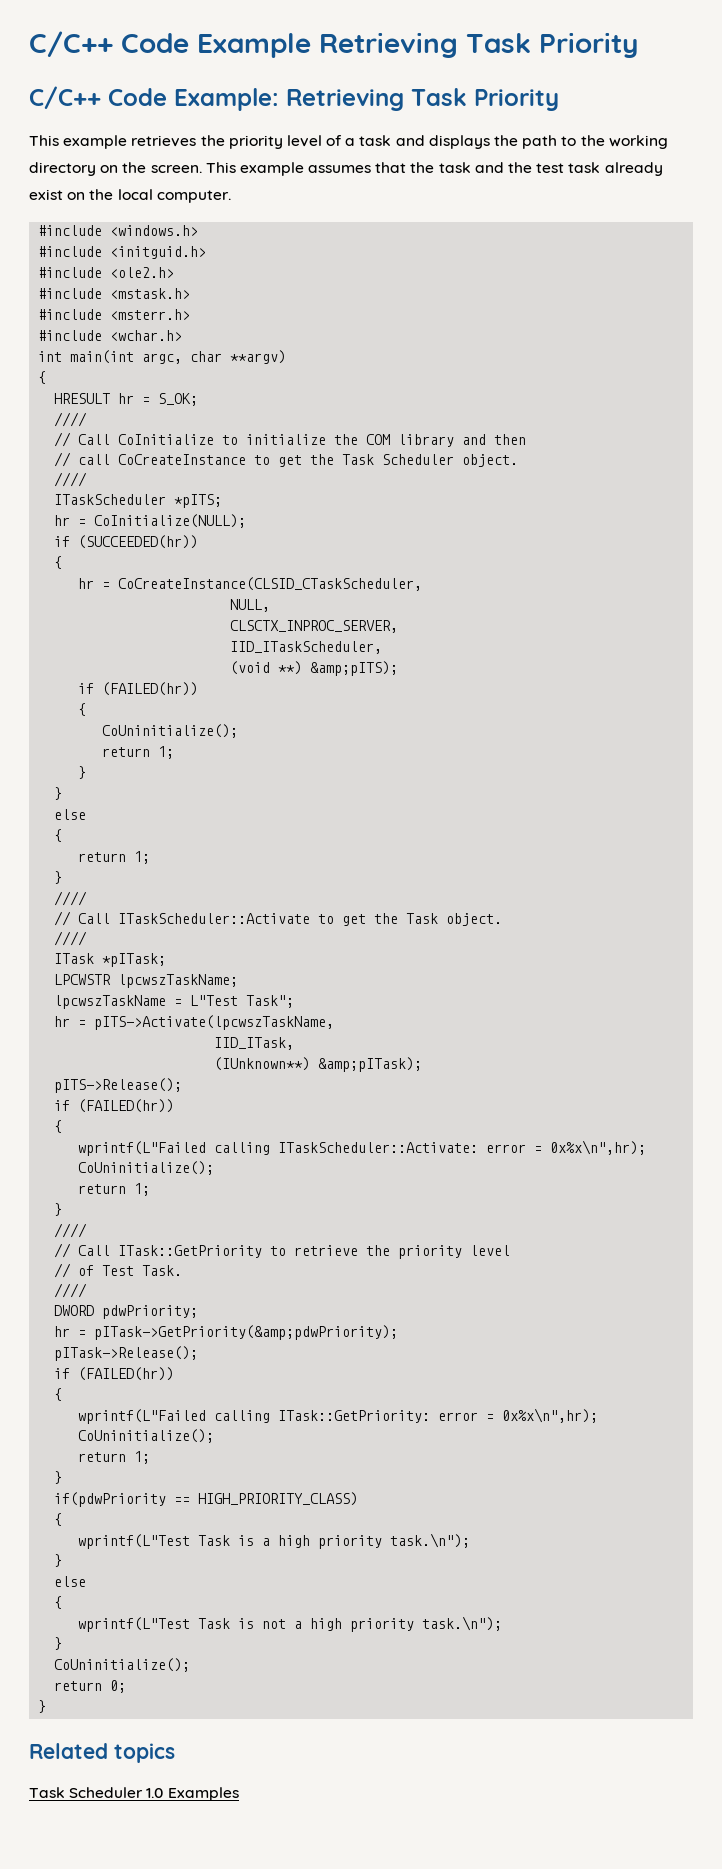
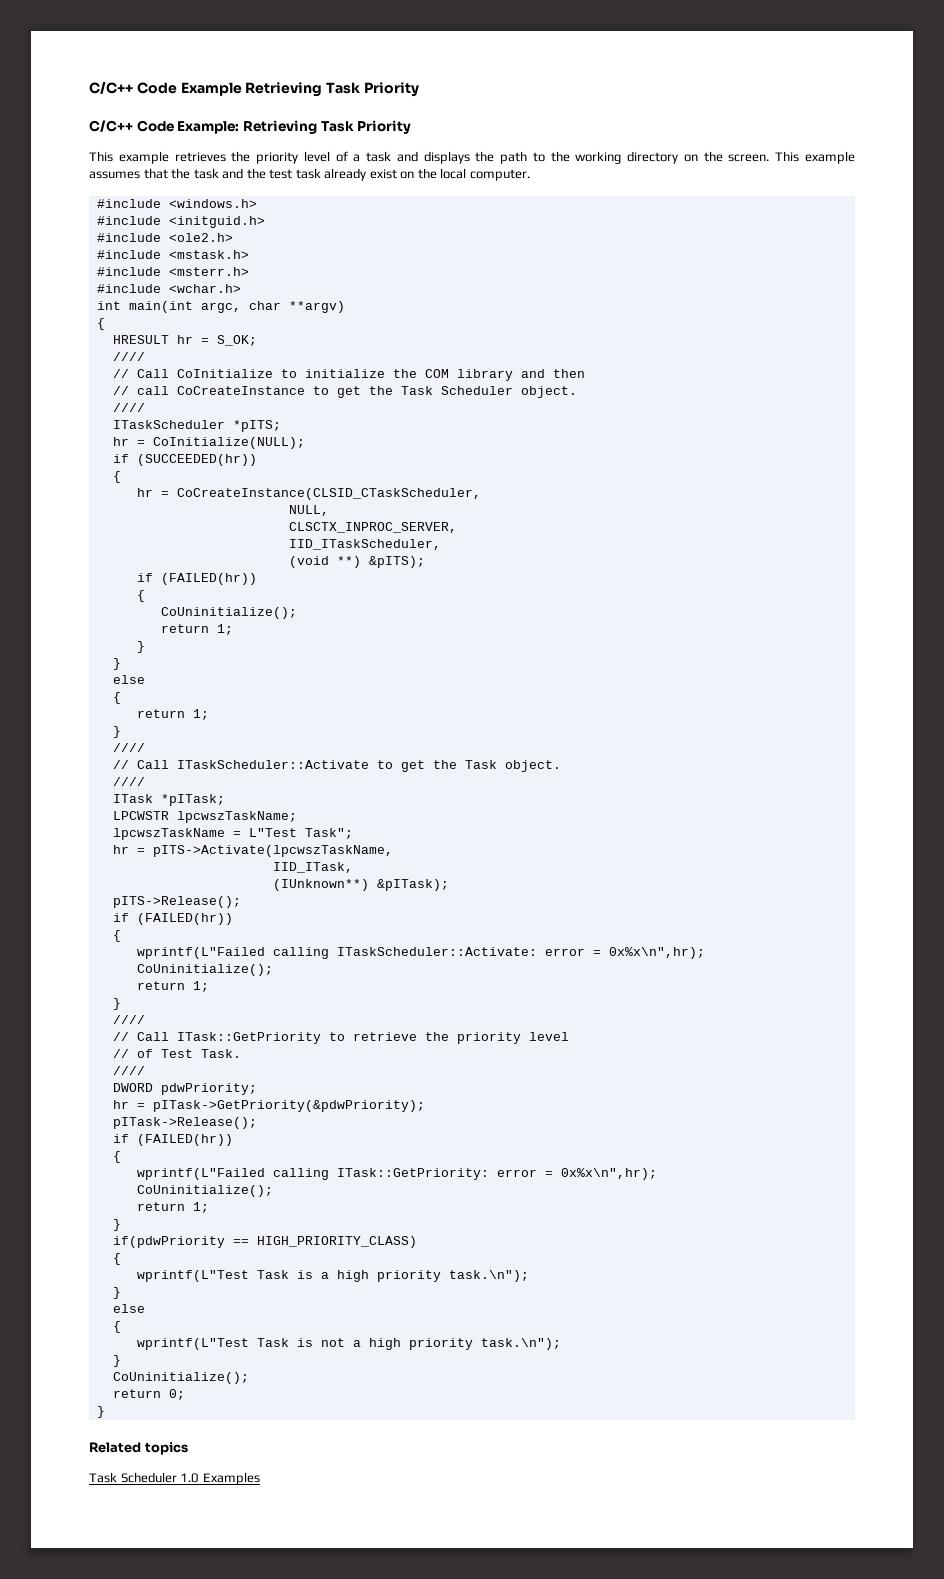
[310,661,399,676] &amp;pITS); -> [368,556,425,568] &pITS);
[318,1057,423,1072] &amp;pITask); -> [376,879,449,891] &pITask);
[94,1325,399,1340] pITask->GetPriority(&amp;pdwPriority); -> [152,1100,425,1112] pITask->GetPriority(&pdwPriority);

